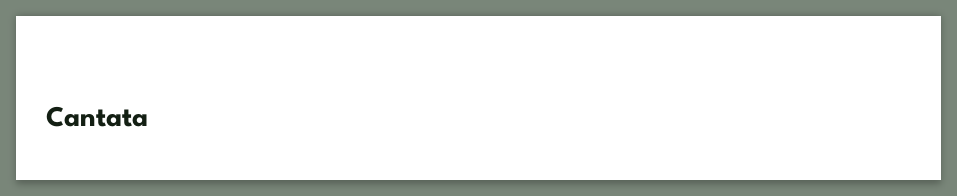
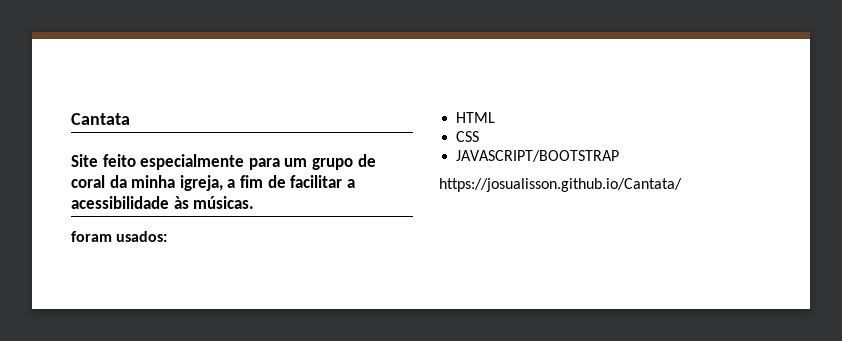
(148, 116) none -> [71,154,376,170] [71,175,355,191] [71,196,255,209] [71,231,168,242] [456,112,496,123] [456,131,480,142] [456,150,620,162] [439,178,682,192] // Site feito especialmente para um grupo de coral da minha igreja, a fim de facilitar a acessibilidade às músicas. // foram usados: // HTML // CSS // JAVASCRIPT/BOOTSTRAP // https://josualisson.github.io/Cantata/

